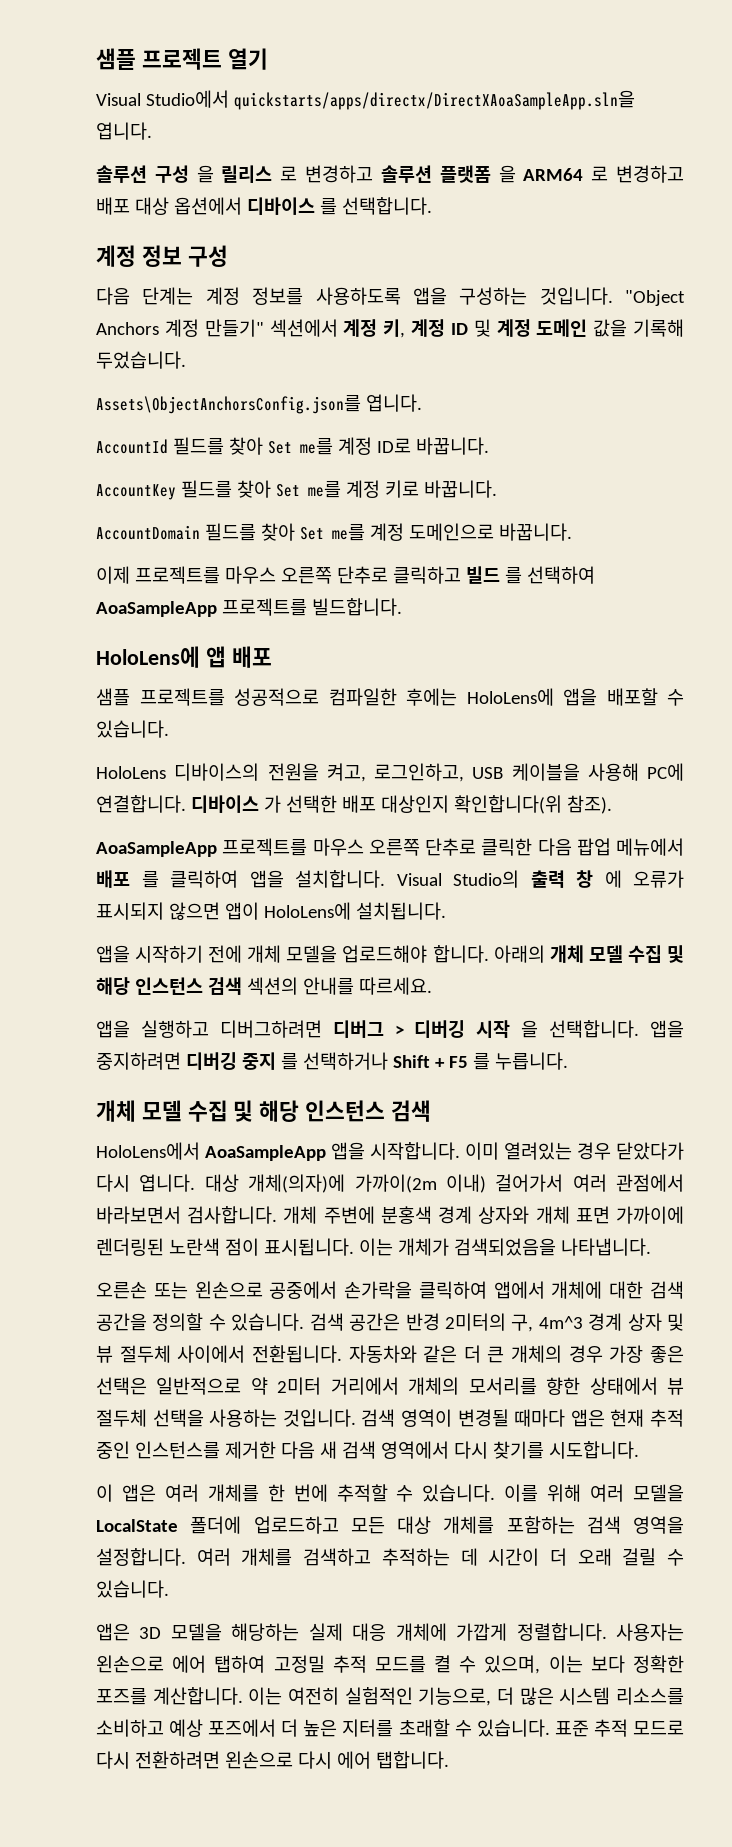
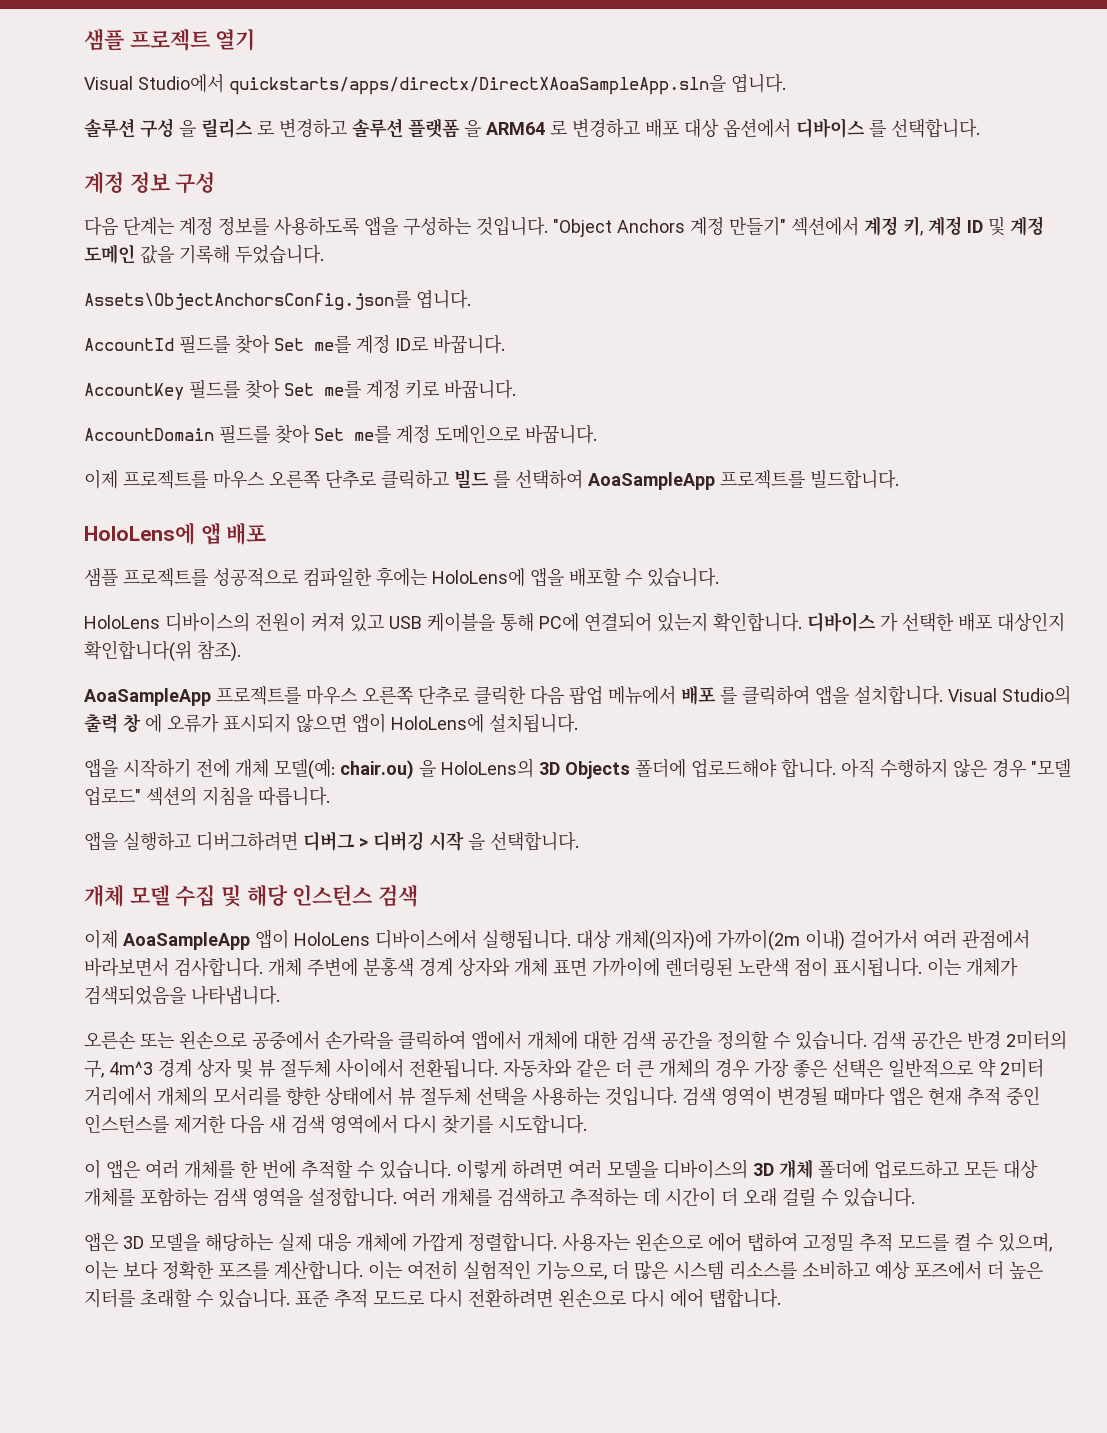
[267,763,684,782] [96,795,186,813] 전원을 켜고, 로그인하고, USB 케이블을 사용해 PC에 연결합니다. -> [255,612,802,632] 전원이 켜져 있고 USB 케이블을 통해 PC에 연결되어 있는지 확인합니다.
[286,945,685,963] [96,977,432,995] 모델을 업로드해야 합니다. 아래의 개체 모델 수집 및 해당 인스턴스 검색 섹션의 안내를 따르세요. -> [274,758,1071,780] [84,786,330,806] 모델(예: chair.ou) 을 HoloLens의 3D Objects 폴더에 업로드해야 합니다. 아직 수행하지 않은 경우 "모델 업로드" 섹션의 지침을 따릅니다.
[650,1020,685,1038] [96,1052,568,1070] 앱을 중지하려면 디버깅 중지 를 선택하거나 Shift + F5 를 누릅니다. -> (579, 841) none
[96,1142,684,1161] [96,1174,196,1192] HoloLens에서 AoaSampleApp 앱을 시작합니다. 이미 열려있는 경우 닫았다가 다시 엽니다. -> [84,929,571,950] 이제 AoaSampleApp 앱이 HoloLens 디바이스에서 실행됩니다.
[504,1484,685,1502] [96,1519,178,1532] 이를 위해 여러 모델을 LocalState -> [456,1159,813,1179] 이렇게 하려면 여러 모델을 디바이스의 3D 개체

